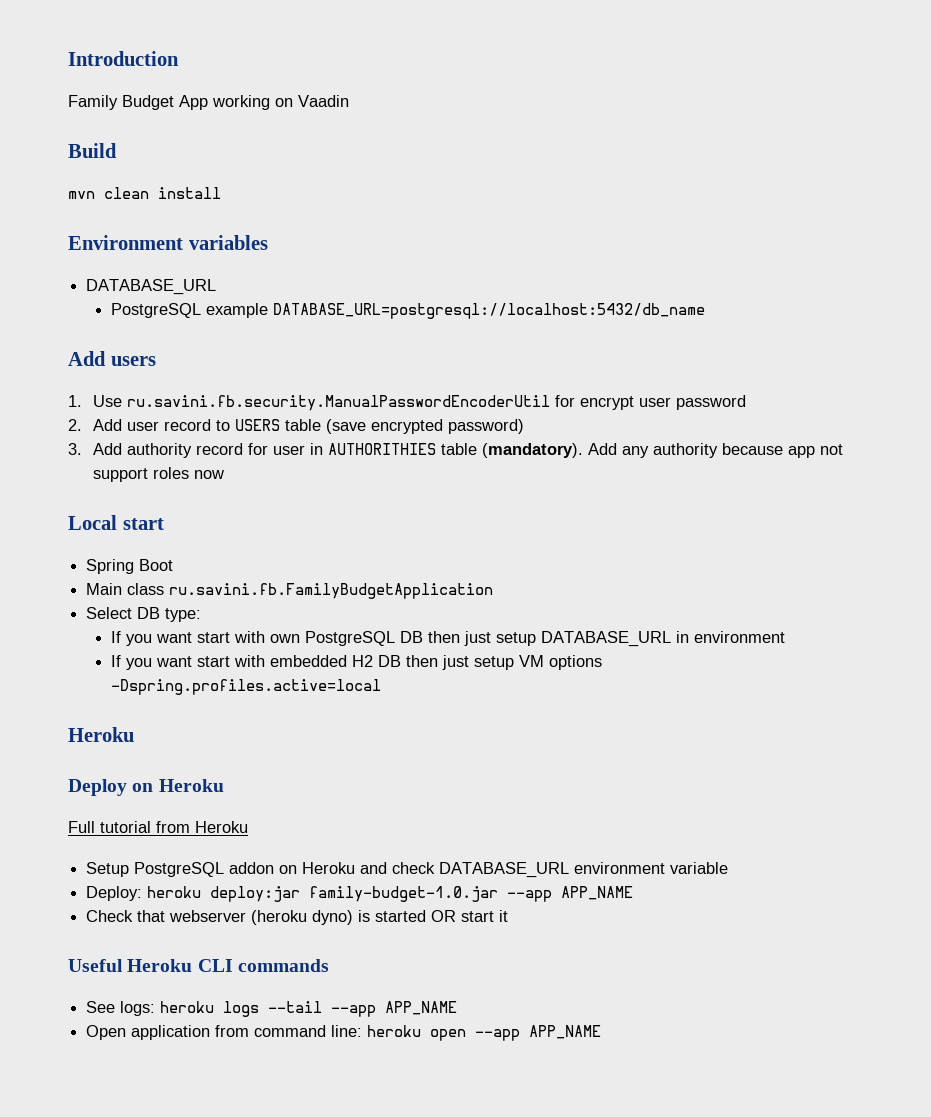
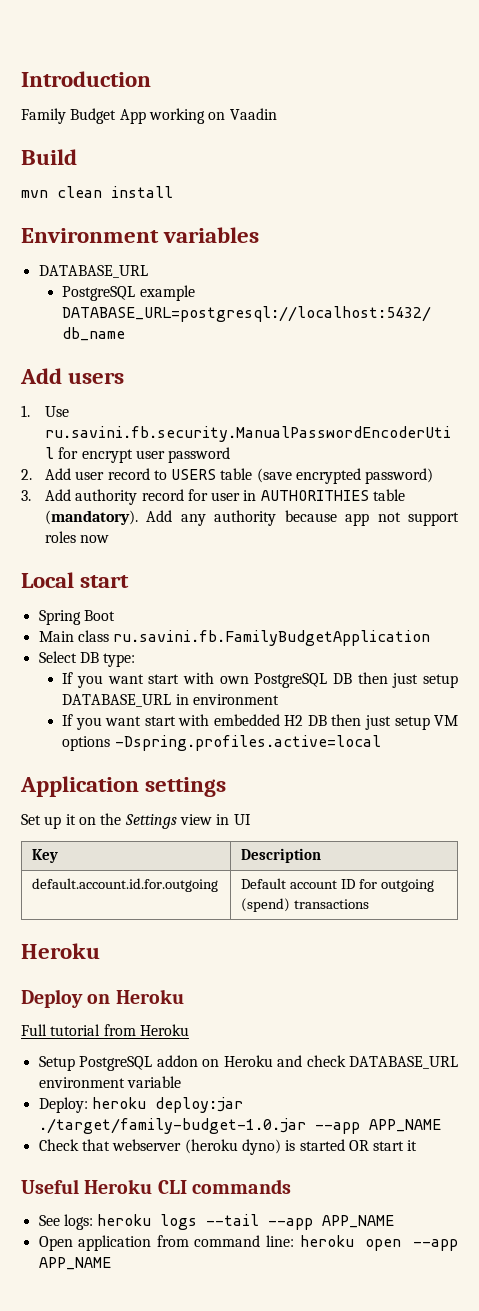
(382, 687) none -> [20,776,227,797] [21,813,251,829] [32,849,59,863] [241,848,322,863] [32,878,219,892] [241,878,434,892] [241,898,370,912] // Application settings // Set up it on the Settings view in UI // Key | Description // default.account.id.for.outgoing | Default account ID for outgoing (spend) transactions
[309,886,499,902] family-budget-1.0.jar -> [38,1118,306,1134] ./target/family-budget-1.0.jar

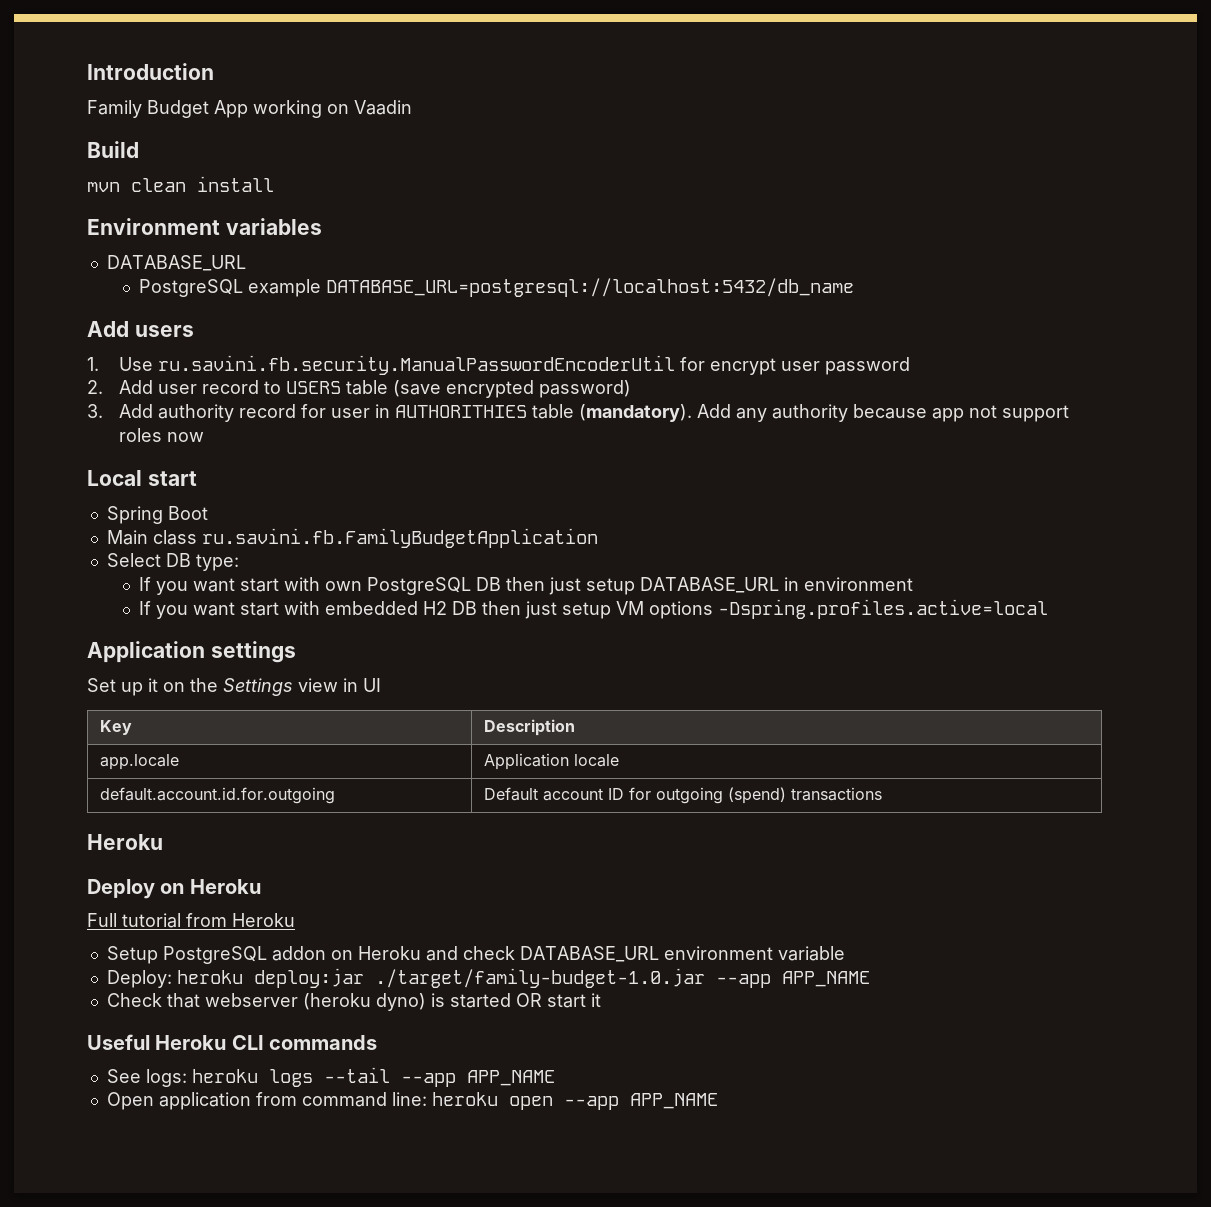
(322, 855) none -> [100,754,180,770] [484,753,620,770] // app.locale | Application locale

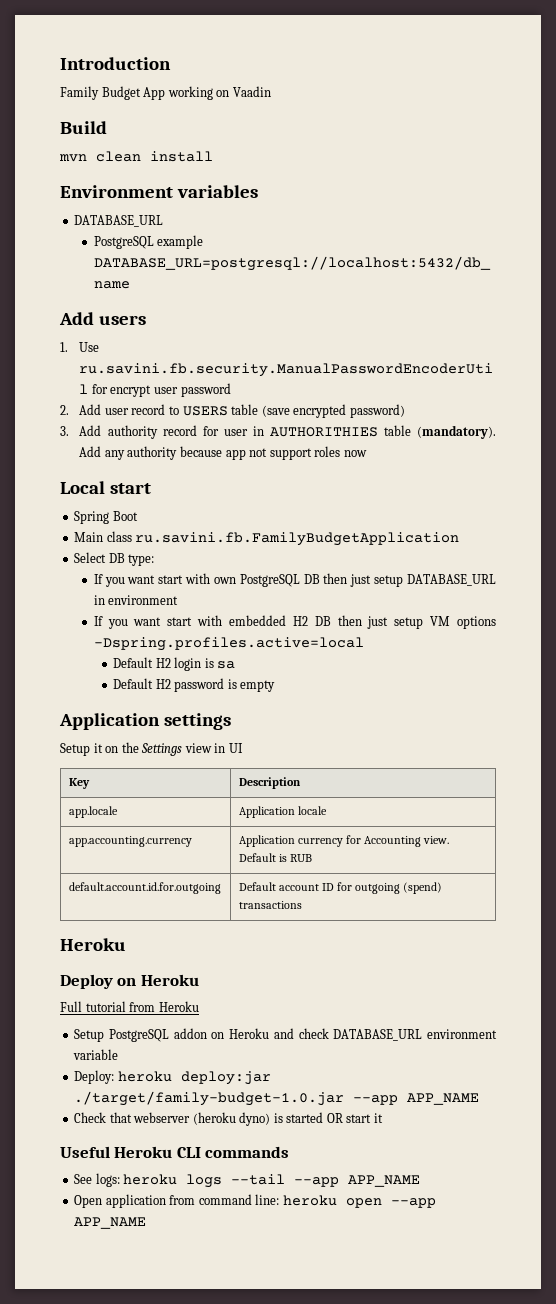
(1049, 609) none -> [113,657,236,671] [113,678,276,692] // Default H2 login is sa // Default H2 password is empty
[87,678,143,696] Set up -> [60,743,90,756] Setup
(620, 760) none -> [68,836,192,847] [238,835,450,847] [238,853,313,862] // app.accounting.currency | Application currency for Accounting view. Default is RUB

